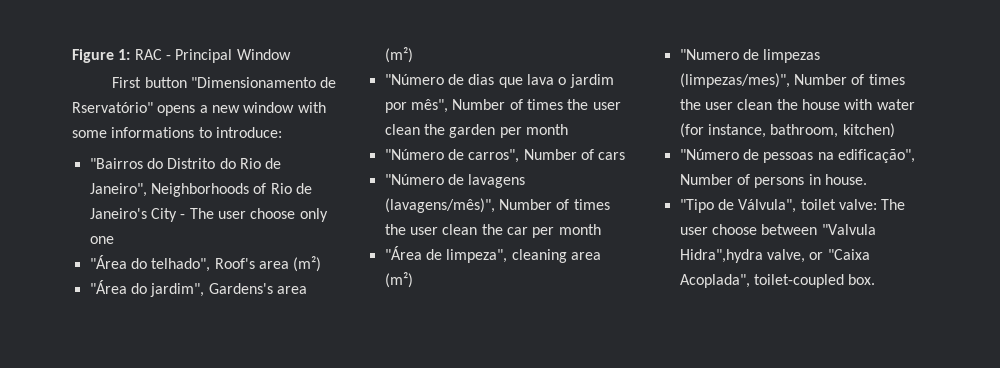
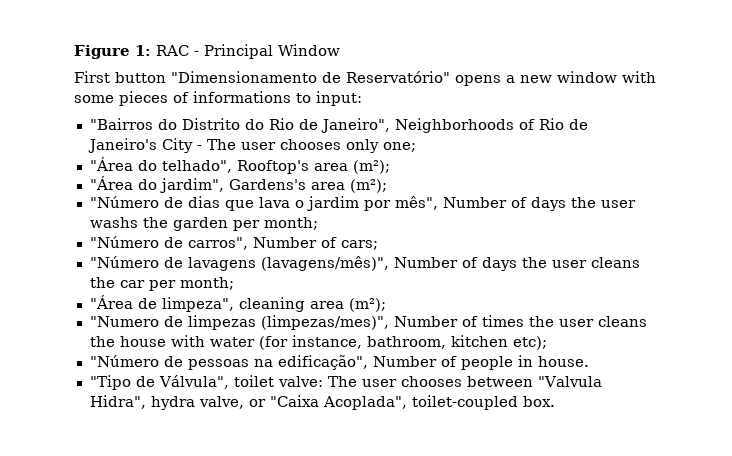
[72,102,153,113] Rservatório" -> [346,71,450,83] Reservatório"
(107, 134) none -> [119,91,189,106] pieces of
[215,127,282,138] introduce: -> [316,91,362,106] input:
[250,208,328,222] [89,236,114,244] choose only one -> [279,139,416,153] chooses only one;
[214,256,322,272] Roof's area (m²) -> [236,160,390,174] Rooftop's area (m²);
[384,47,413,63] (m²) -> [349,179,387,193] (m²);
[526,99,621,110] [384,124,420,135] times the user clean -> [530,197,636,211] [89,217,138,228] days the user washs
[525,124,568,135] month -> [263,217,318,230] month;
[598,152,626,160] cars -> [340,240,378,250] cars;
[573,199,610,210] [384,224,478,235] times the user clean -> [481,257,640,271] days the user cleans
[558,224,601,235] month -> [179,277,234,290] month;
[384,272,413,288] (m²) -> [348,298,386,312] (m²);
[737,99,773,110] clean -> [597,316,647,327] cleans
[842,123,895,138] kitchen) -> [450,335,547,350] kitchen etc);
[754,177,805,188] persons -> [460,356,513,370] people
[711,224,757,235] choose -> [400,376,462,387] chooses
[679,249,763,263] Hidra",hydra -> [89,395,195,410] Hidra", hydra

